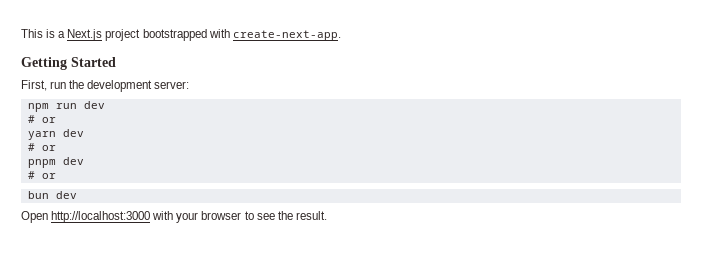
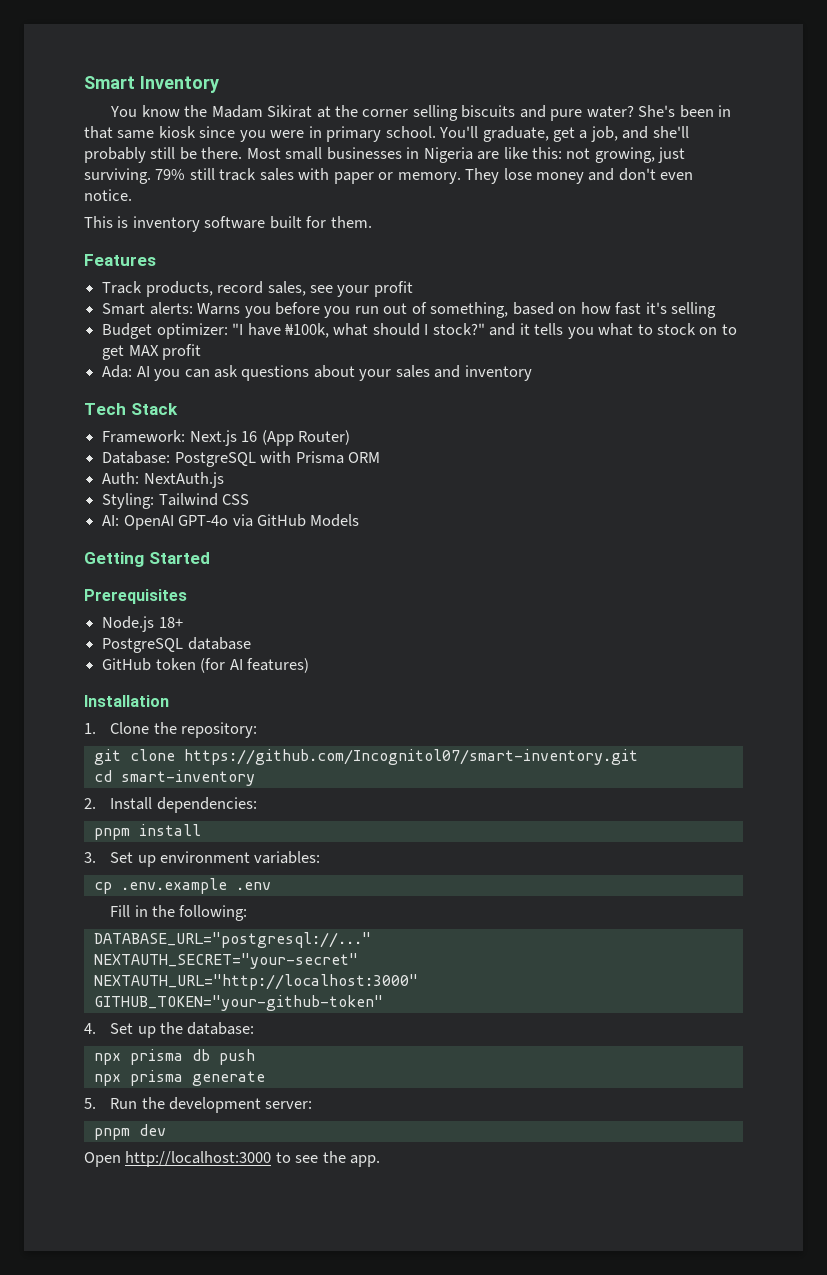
[21,29,341,41] [21,57,116,70] [21,80,190,92] [27,101,105,112] [27,115,56,123] [27,129,84,140] [27,143,56,151] [27,157,84,168] [27,171,56,179] [27,191,49,199] This is a Next.js project bootstrapped with create-next-app. // Getting Started // First, run the development server: // npm run dev // # or // yarn dev // # or // pnpm dev // # or // bun -> [84,76,219,93] [110,105,732,121] [84,126,689,142] [84,147,686,163] [84,168,694,184] [84,189,132,201] [84,216,372,232] [84,254,156,266] [102,281,413,297] [102,302,716,318] [102,323,737,339] [102,344,202,360] [102,365,532,381] [84,403,178,415] [102,430,350,446] [102,451,380,467] [102,472,224,488] [102,493,250,509] [102,514,360,530] [84,552,210,567] [84,589,187,604] [102,616,183,632] [102,637,251,653] [102,658,309,673] [84,695,169,707] [84,722,258,738] [93,749,638,765] [93,770,255,786] [84,797,257,813] [93,824,201,840] [84,851,321,867] [93,878,271,894] [110,905,248,921] [93,932,371,948] [93,953,358,969] [93,974,418,990] [93,995,383,1011] [84,1022,255,1038] [93,1049,255,1065] [93,1070,265,1086] [84,1097,313,1113] [93,1128,130,1140] Smart Inventory // You know the Madam Sikirat at the corner selling biscuits and pure water? She's been in that same kiosk since you were in primary school. You'll graduate, get a job, and she'll probably still be there. Most small businesses in Nigeria are like this: not growing, just surviving. 79% still track sales with paper or memory. They lose money and don't even notice. // This is inventory software built for them. // Features // Track products, record sales, see your profit // Smart alerts: Warns you before you run out of something, based on how fast it's selling // Budget optimizer: "I have ₦100k, what should I stock?" and it tells you what to stock on to get MAX profit // Ada: AI you can ask questions about your sales and inventory // Tech Stack // Framework: Next.js 16 (App Router) // Database: PostgreSQL with Prisma ORM // Auth: NextAuth.js // Styling: Tailwind CSS // AI: OpenAI GPT-4o via GitHub Models // Getting Started // Prerequisites // Node.js 18+ // PostgreSQL database // GitHub token (for AI features) // Installation // 1. Clone the repository: // git clone https://github.com/Incognitol07/smart-inventory.git // cd smart-inventory // 2. Install dependencies: // pnpm install // 3. Set up environment variables: // cp .env.example .env // Fill in the following: // DATABASE_URL="postgresql://..." // NEXTAUTH_SECRET="your-secret" // NEXTAUTH_URL="http://localhost:3000" // GITHUB_TOKEN="your-github-token" // 4. Set up the database: // npx prisma db push // npx prisma generate // 5. Run the development server: // pnpm
[152,211,242,223] with your browser -> (272, 1159) none
[295,211,327,220] result. -> [350,1155,381,1167] app.

